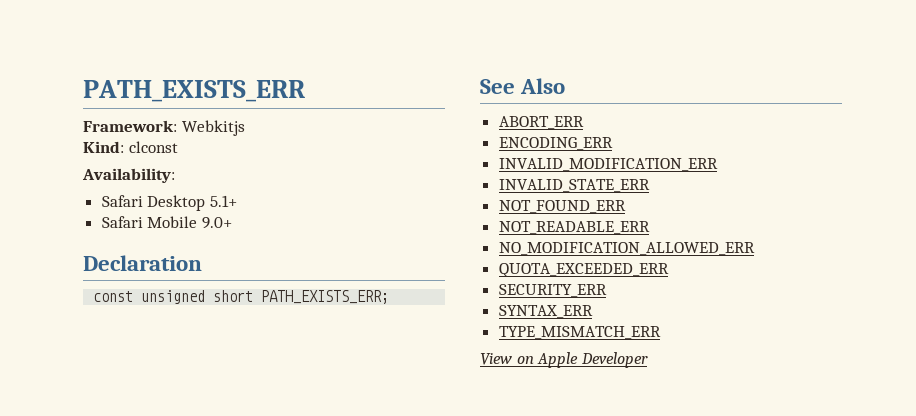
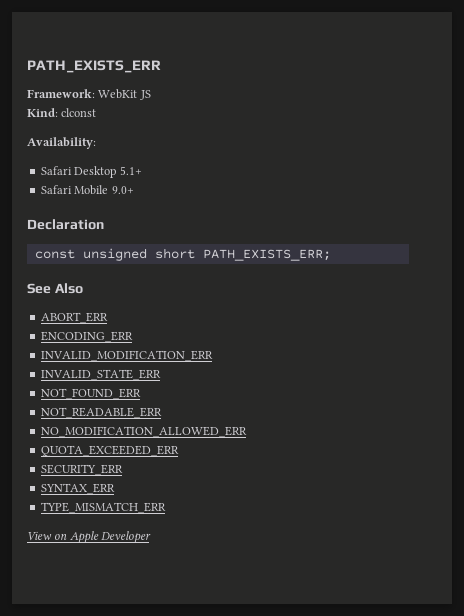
[181,120,245,136] Webkitjs -> [98,89,151,100] WebKit JS

